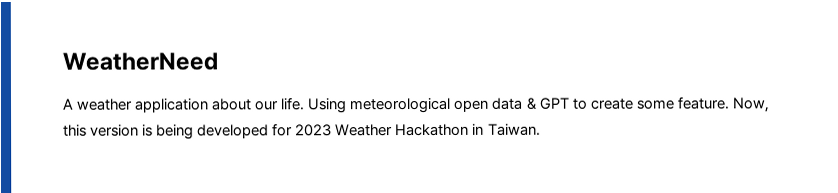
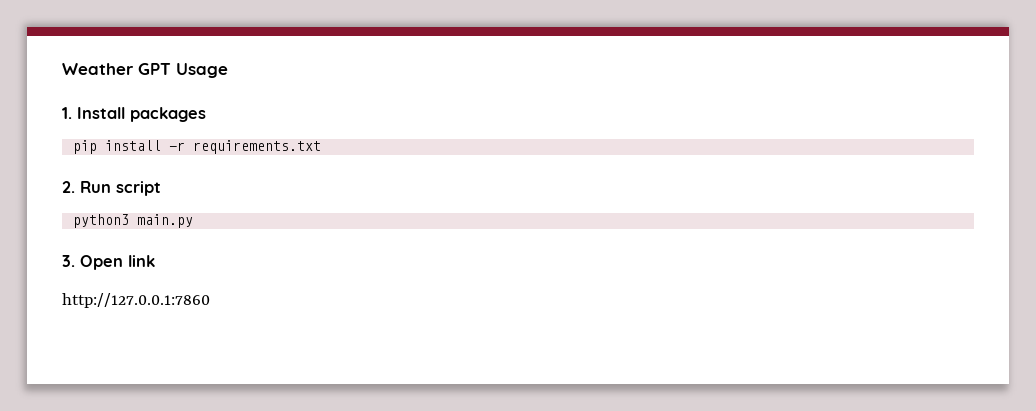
[62,52,218,71] [63,96,770,114] [63,123,541,140] WeatherNeed // A weather application about our life. Using meteorological open data & GPT to create some feature. Now, this version is being developed for 2023 Weather Hackathon in Taiwan. -> [62,63,228,78] [62,107,206,122] [73,140,322,154] [62,181,161,196] [73,214,194,228] [62,255,155,270] [62,293,210,308] Weather GPT Usage // 1. Install packages // pip install -r requirements.txt // 2. Run script // python3 main.py // 3. Open link // http://127.0.0.1:7860

